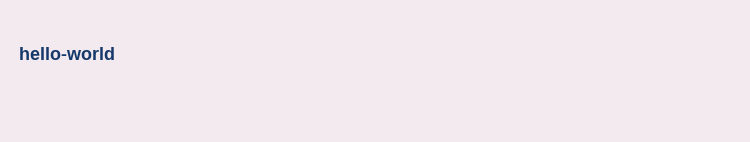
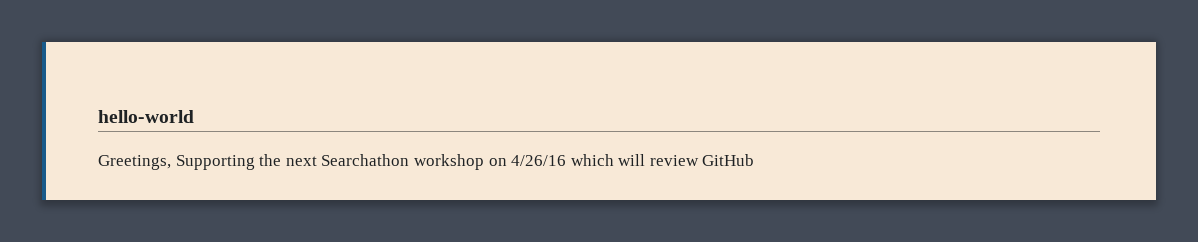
(115, 53) none -> [98,154,755,170] // Greetings, Supporting the next Searchathon workshop on 4/26/16 which will review GitHub

